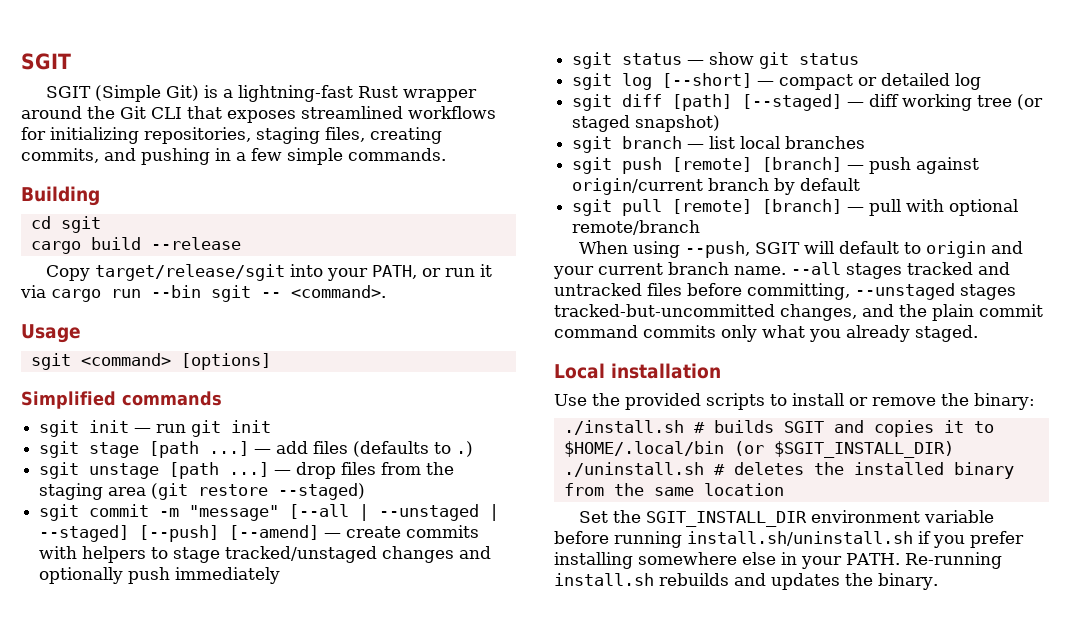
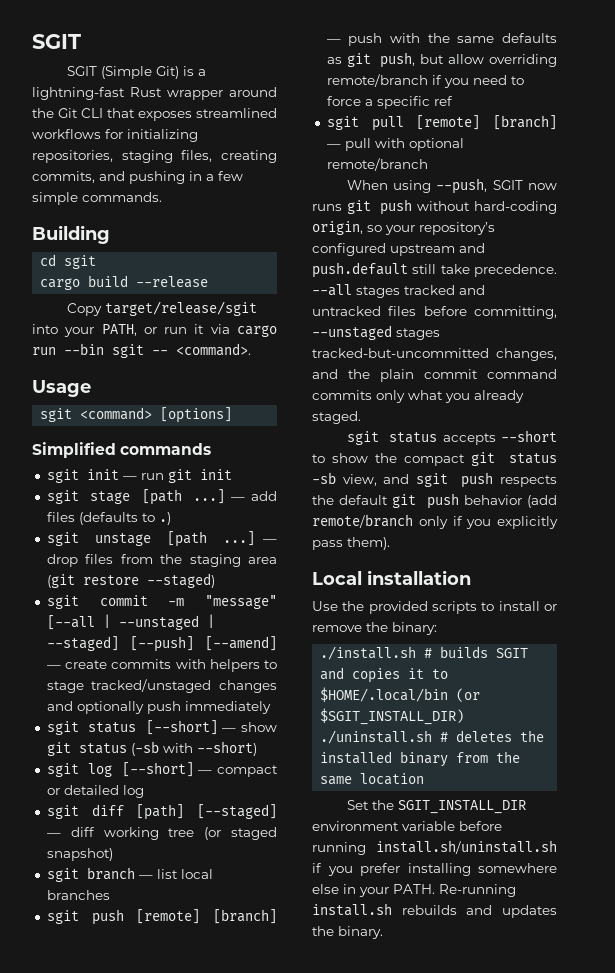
(683, 59) none -> [145,720,218,735] [--short]
(860, 59) none -> [130,741,257,756] (-sb with --short)
[916,157,980,174] [572,178,861,195] against origin/current branch by default -> [390,33,557,43] [326,52,557,68] [326,74,524,88] [326,96,453,109] with the same defaults as git push, but allow overriding remote/branch if you need to force a specific ref
[803,241,1023,258] [553,262,786,279] will default to origin and your current branch name. -> [528,183,557,190] [312,199,557,215] [312,221,495,235] [312,243,485,256] [312,262,557,278] now runs git push without hard-coding origin, so your repository’s configured upstream and push.default still take precedence.
(978, 333) none -> [346,430,557,445] [312,452,557,466] [312,472,557,488] [312,493,557,509] [312,514,558,529] [312,537,390,550] // sgit status accepts --short to show the compact git status -sb view, and sgit push respects the default git push behavior (add remote/branch only if you explicitly pass them).

